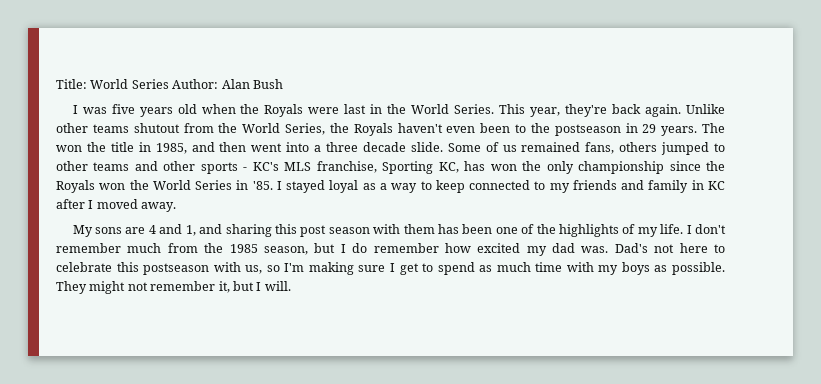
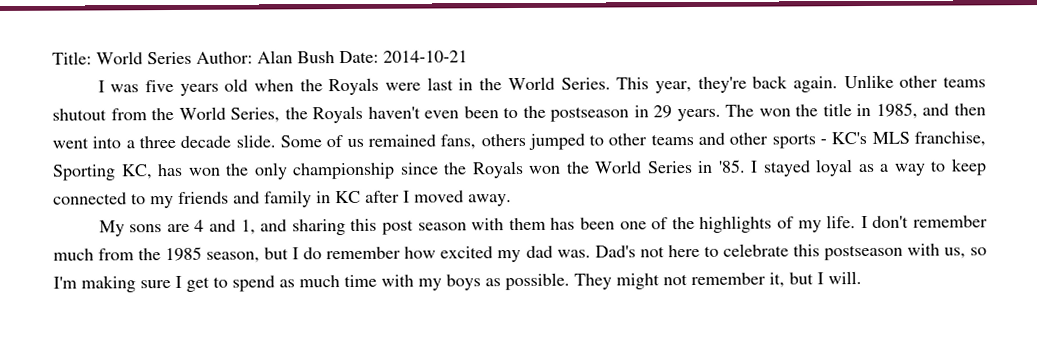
(283, 84) none -> [339,50,468,64] Date: 2014-10-21

